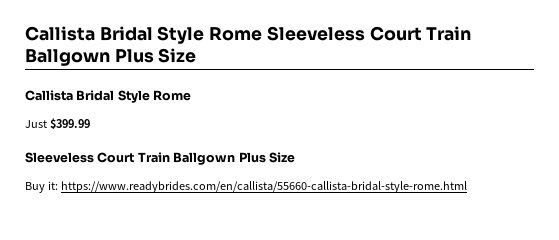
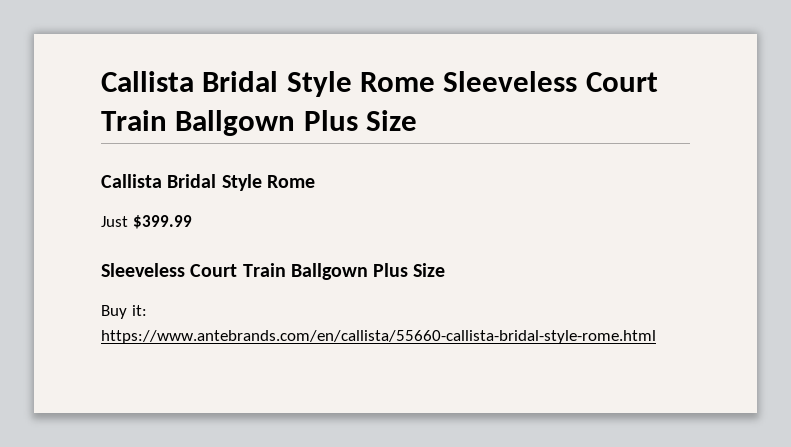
[60,181,467,193] https://www.readybrides.com/en/callista/55660-callista-bridal-style-rome.html -> [101,330,656,344] https://www.antebrands.com/en/callista/55660-callista-bridal-style-rome.html

